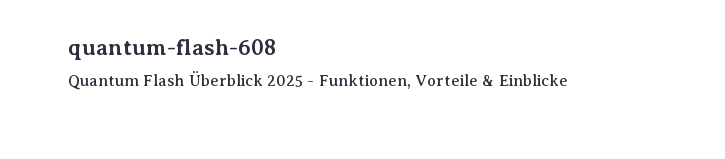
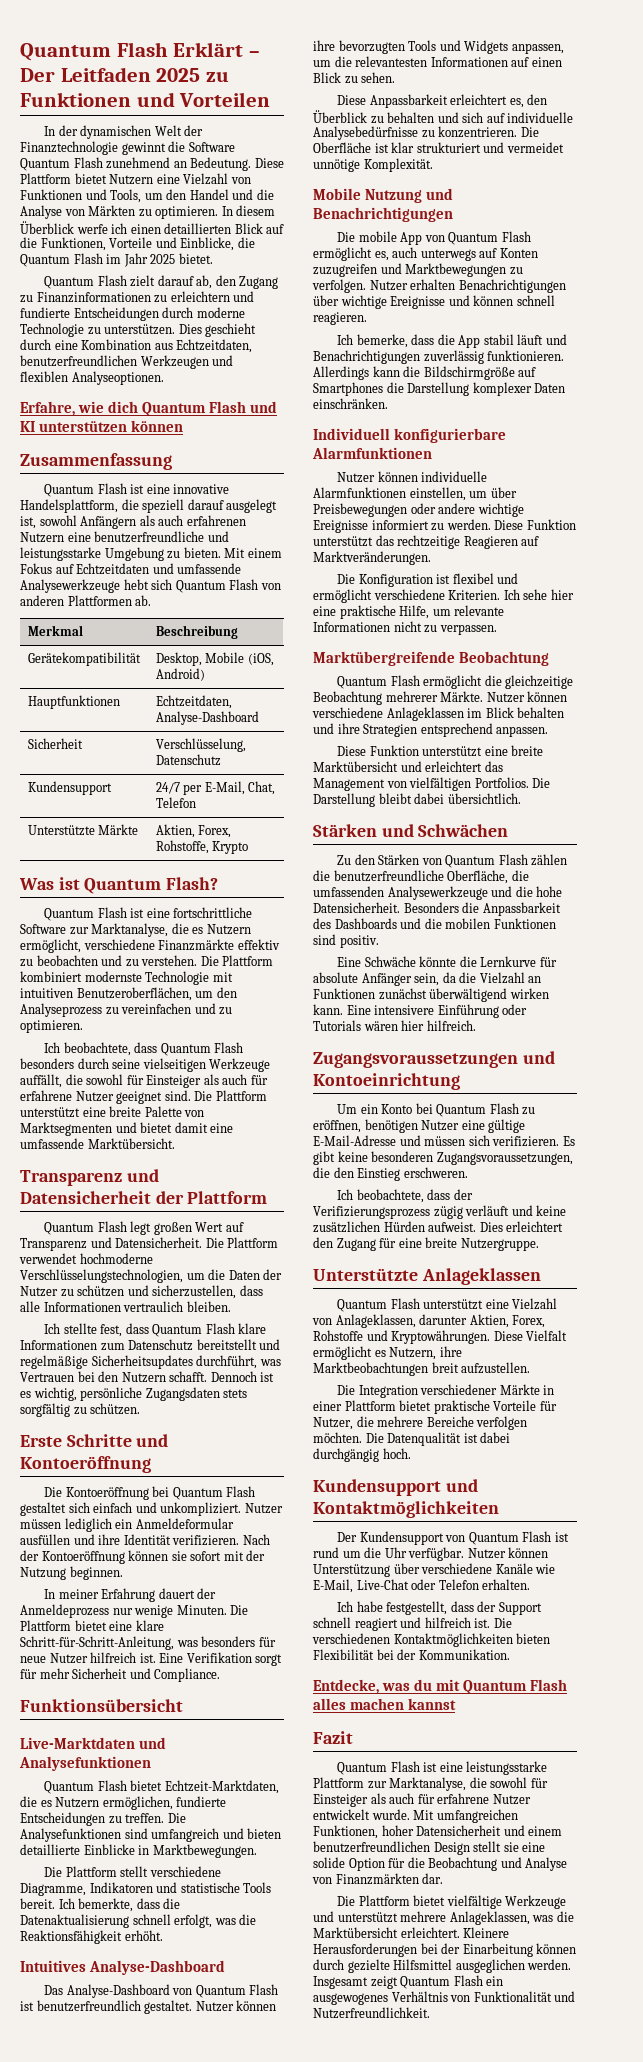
[68,39,276,60] [68,71,568,90] quantum-flash-608 // Quantum Flash Überblick 2025 - Funktionen, Vorteile & Einblicke -> [20,42,260,61] [20,67,229,82] [20,92,271,107] [44,125,204,139] [20,141,235,155] [20,157,284,171] [20,173,251,185] [20,189,274,203] [20,205,276,219] [20,221,285,234] [20,237,255,251] [20,253,213,267] [44,275,279,289] [20,291,255,303] [20,307,245,321] [20,323,257,337] [20,339,253,353] [20,355,234,369] [20,371,164,385] [20,401,278,416] [20,420,184,432] [20,453,172,470] [44,483,230,497] [20,499,278,513] [20,515,246,529] [20,531,229,543] [20,547,282,561] [20,563,242,575] [20,579,281,593] [20,595,152,606] [27,625,83,636] [155,625,238,639] [27,652,141,666] [155,652,274,666] [155,668,205,681] [27,695,120,709] [155,695,232,709] [155,711,259,725] [27,738,83,749] [155,738,246,752] [155,754,221,766] [27,781,112,795] [155,781,276,795] [155,797,196,808] [27,824,139,836] [155,824,232,838] [155,840,249,854] [19,877,219,894] [44,907,253,921] [20,923,251,937] [20,939,280,953] [20,955,274,967] [20,971,233,985] [20,987,237,1001] [20,1003,233,1017] [20,1020,83,1033] [44,1042,244,1056] [20,1058,271,1072] [20,1074,268,1088] [20,1090,267,1104] [20,1106,205,1118] [20,1122,234,1136] [20,1138,175,1149] [20,1169,159,1186] [20,1191,268,1204] [44,1221,244,1235] [20,1237,279,1251] [19,1253,153,1264] [20,1269,283,1283] [20,1285,263,1299] [20,1301,231,1312] [44,1323,267,1337] [20,1339,281,1351] [20,1355,281,1369] [20,1371,275,1383] [20,1387,248,1401] [20,1403,141,1417] [20,1434,169,1447] [20,1456,151,1473] [44,1486,256,1500] [20,1502,283,1516] [20,1518,234,1532] [20,1534,270,1546] [20,1550,266,1564] [20,1566,123,1580] [44,1588,217,1602] [20,1604,249,1618] [20,1620,164,1631] [20,1636,276,1650] [20,1652,283,1666] [20,1668,221,1682] [20,1699,183,1712] [20,1737,167,1749] [19,1756,151,1771] [44,1780,279,1794] [20,1796,227,1810] [20,1812,186,1826] [20,1828,282,1842] [20,1844,257,1858] [44,1866,221,1877] [20,1882,272,1896] [20,1898,181,1912] [20,1914,257,1928] [20,1930,163,1944] [20,1960,226,1975] [44,1984,279,1998] [20,2000,277,2014] [313,40,564,54] [313,56,562,67] [313,72,396,84] [337,94,548,108] [313,110,574,124] [313,126,539,140] [313,142,564,153] [313,158,433,172] [313,188,454,203] [313,207,453,222] [337,231,531,245] [313,247,538,261] [313,263,523,277] [312,279,566,293] [313,295,555,309] [313,312,367,325] [337,334,567,348] [313,350,565,364] [313,366,537,380] [313,382,566,396] [313,398,388,409] [313,428,507,443] [312,447,432,459] [337,471,488,483] [313,487,517,501] [313,503,524,517] [313,519,576,533] [313,535,540,549] [313,551,431,565] [337,573,519,587] [313,589,574,603] [313,605,505,619] [313,621,497,635] [313,651,550,666] [337,675,574,689] [313,691,568,705] [312,707,565,721] [313,723,549,737] [337,745,544,757] [313,761,503,772] [313,777,551,791] [313,793,521,807] [313,824,509,837] [337,854,568,868] [313,870,529,884] [313,886,563,900] [313,902,561,916] [313,918,556,929] [313,934,379,948] [337,956,557,967] [313,972,542,986] [313,988,549,1002] [313,1004,528,1018] [313,1020,476,1031] [313,1051,555,1068] [313,1073,460,1090] [337,1103,536,1117] [313,1119,526,1133] [313,1135,575,1147] [313,1151,573,1165] [313,1167,468,1181] [337,1189,473,1203] [313,1205,567,1219] [313,1221,564,1233] [313,1237,539,1251] [313,1268,541,1285] [337,1298,558,1312] [312,1314,546,1328] [313,1330,568,1344] [313,1346,462,1360] [313,1362,531,1376] [337,1384,555,1398] [313,1400,557,1414] [313,1416,528,1430] [313,1432,511,1446] [313,1448,411,1462] [313,1479,478,1496] [313,1501,499,1518] [337,1531,569,1545] [313,1547,549,1561] [313,1563,556,1577] [313,1579,531,1593] [337,1601,542,1615] [313,1617,512,1631] [312,1633,551,1647] [313,1649,510,1660] [313,1679,568,1694] [313,1698,457,1710] [313,1731,353,1744] [337,1761,548,1775] [313,1777,548,1791] [313,1793,531,1807] [313,1809,518,1823] [313,1825,563,1839] [313,1841,546,1855] [313,1857,568,1871] [312,1873,444,1885] [337,1895,567,1909] [313,1911,574,1925] [313,1927,510,1938] [313,1943,577,1957] [313,1959,572,1973] [313,1975,504,1989] [313,1991,576,2005] [313,2007,430,2019] Quantum Flash Erklärt – Der Leitfaden 2025 zu Funktionen und Vorteilen // In der dynamischen Welt der Finanztechnologie gewinnt die Software Quantum Flash zunehmend an Bedeutung. Diese Plattform bietet Nutzern eine Vielzahl von Funktionen und Tools, um den Handel und die Analyse von Märkten zu optimieren. In diesem Überblick werfe ich einen detaillierten Blick auf die Funktionen, Vorteile und Einblicke, die Quantum Flash im Jahr 2025 bietet. // Quantum Flash zielt darauf ab, den Zugang zu Finanzinformationen zu erleichtern und fundierte Entscheidungen durch moderne Technologie zu unterstützen. Dies geschieht durch eine Kombination aus Echtzeitdaten, benutzerfreundlichen Werkzeugen und flexiblen Analyseoptionen. // Erfahre, wie dich Quantum Flash und KI unterstützen können // Zusammenfassung // Quantum Flash ist eine innovative Handelsplattform, die speziell darauf ausgelegt ist, sowohl Anfängern als auch erfahrenen Nutzern eine benutzerfreundliche und leistungsstarke Umgebung zu bieten. Mit einem Fokus auf Echtzeitdaten und umfassende Analysewerkzeuge hebt sich Quantum Flash von anderen Plattformen ab. // Merkmal | Beschreibung // Gerätekompatibilität | Desktop, Mobile (iOS, Android) // Hauptfunktionen | Echtzeitdaten, Analyse-Dashboard // Sicherheit | Verschlüsselung, Datenschutz // Kundensupport | 24/7 per E-Mail, Chat, Telefon // Unterstützte Märkte | Aktien, Forex, Rohstoffe, Krypto // Was ist Quantum Flash? // Quantum Flash ist eine fortschrittliche Software zur Marktanalyse, die es Nutzern ermöglicht, verschiedene Finanzmärkte effektiv zu beobachten und zu verstehen. Die Plattform kombiniert modernste Technologie mit intuitiven Benutzeroberflächen, um den Analyseprozess zu vereinfachen und zu optimieren. // Ich beobachtete, dass Quantum Flash besonders durch seine vielseitigen Werkzeuge auffällt, die sowohl für Einsteiger als auch für erfahrene Nutzer geeignet sind. Die Plattform unterstützt eine breite Palette von Marktsegmenten und bietet damit eine umfassende Marktübersicht. // Transparenz und Datensicherheit der Plattform // Quantum Flash legt großen Wert auf Transparenz und Datensicherheit. Die Plattform verwendet hochmoderne Verschlüsselungstechnologien, um die Daten der Nutzer zu schützen und sicherzustellen, dass alle Informationen vertraulich bleiben. // Ich stellte fest, dass Quantum Flash klare Informationen zum Datenschutz bereitstellt und regelmäßige Sicherheitsupdates durchführt, was Vertrauen bei den Nutzern schafft. Dennoch ist es wichtig, persönliche Zugangsdaten stets sorgfältig zu schützen. // Erste Schritte und Kontoeröffnung // Die Kontoeröffnung bei Quantum Flash gestaltet sich einfach und unkompliziert. Nutzer müssen lediglich ein Anmeldeformular ausfüllen und ihre Identität verifizieren. Nach der Kontoeröffnung können sie sofort mit der Nutzung beginnen. // In meiner Erfahrung dauert der Anmeldeprozess nur wenige Minuten. Die Plattform bietet eine klare Schritt-für-Schritt-Anleitung, was besonders für neue Nutzer hilfreich ist. Eine Verifikation sorgt für mehr Sicherheit und Compliance. // Funktionsübersicht // Live-Marktdaten und Analysefunktionen // Quantum Flash bietet Echtzeit-Marktdaten, die es Nutzern ermöglichen, fundierte Entscheidungen zu treffen. Die Analysefunktionen sind umfangreich und bieten detaillierte Einblicke in Marktbewegungen. // Die Plattform stellt verschiedene Diagramme, Indikatoren und statistische Tools bereit. Ich bemerkte, dass die Datenaktualisierung schnell erfolgt, was die Reaktionsfähigkeit erhöht. // Intuitives Analyse-Dashboard // Das Analyse-Dashboard von Quantum Flash ist benutzerfreundlich gestaltet. Nutzer können ihre bevorzugten Tools und Widgets anpassen, um die relevantesten Informationen auf einen Blick zu sehen. // Diese Anpassbarkeit erleichtert es, den Überblick zu behalten und sich auf individuelle Analysebedürfnisse zu konzentrieren. Die Oberfläche ist klar strukturiert und vermeidet unnötige Komplexität. // Mobile Nutzung und Benachrichtigungen // Die mobile App von Quantum Flash ermöglicht es, auch unterwegs auf Konten zuzugreifen und Marktbewegungen zu verfolgen. Nutzer erhalten Benachrichtigungen über wichtige Ereignisse und können schnell reagieren. // Ich bemerke, dass die App stabil läuft und Benachrichtigungen zuverlässig funktionieren. Allerdings kann die Bildschirmgröße auf Smartphones die Darstellung komplexer Daten einschränken. // Individuell konfigurierbare Alarmfunktionen // Nutzer können individuelle Alarmfunktionen einstellen, um über Preisbewegungen oder andere wichtige Ereignisse informiert zu werden. Diese Funktion unterstützt das rechtzeitige Reagieren auf Marktveränderungen. // Die Konfiguration ist flexibel und ermöglicht verschiedene Kriterien. Ich sehe hier eine praktische Hilfe, um relevante Informationen nicht zu verpassen. // Marktübergreifende Beobachtung // Quantum Flash ermöglicht die gleichzeitige Beobachtung mehrerer Märkte. Nutzer können verschiedene Anlageklassen im Blick behalten und ihre Strategien entsprechend anpassen. // Diese Funktion unterstützt eine breite Marktübersicht und erleichtert das Management von vielfältigen Portfolios. Die Darstellung bleibt dabei übersichtlich. // Stärken und Schwächen // Zu den Stärken von Quantum Flash zählen die benutzerfreundliche Oberfläche, die umfassenden Analysewerkzeuge und die hohe Datensicherheit. Besonders die Anpassbarkeit des Dashboards und die mobilen Funktionen sind positiv. // Eine Schwäche könnte die Lernkurve für absolute Anfänger sein, da die Vielzahl an Funktionen zunächst überwältigend wirken kann. Eine intensivere Einführung oder Tutorials wären hier hilfreich. // Zugangsvoraussetzungen und Kontoeinrichtung // Um ein Konto bei Quantum Flash zu eröffnen, benötigen Nutzer eine gültige E-Mail-Adresse und müssen sich verifizieren. Es gibt keine besonderen Zugangsvoraussetzungen, die den Einstieg erschweren. // Ich beobachtete, dass der Verifizierungsprozess zügig verläuft und keine zusätzlichen Hürden aufweist. Dies erleichtert den Zugang für eine breite Nutzergruppe. // Unterstützte Anlageklassen // Quantum Flash unterstützt eine Vielzahl von Anlageklassen, darunter Aktien, Forex, Rohstoffe und Kryptowährungen. Diese Vielfalt ermöglicht es Nutzern, ihre Marktbeobachtungen breit aufzustellen. // Die Integration verschiedener Märkte in einer Plattform bietet praktische Vorteile für Nutzer, die mehrere Bereiche verfolgen möchten. Die Datenqualität ist dabei durchgängig hoch. // Kundensupport und Kontaktmöglichkeiten // Der Kundensupport von Quantum Flash ist rund um die Uhr verfügbar. Nutzer können Unterstützung über verschiedene Kanäle wie E-Mail, Live-Chat oder Telefon erhalten. // Ich habe festgestellt, dass der Support schnell reagiert und hilfreich ist. Die verschiedenen Kontaktmöglichkeiten bieten Flexibilität bei der Kommunikation. // Entdecke, was du mit Quantum Flash alles machen kannst // Fazit // Quantum Flash ist eine leistungsstarke Plattform zur Marktanalyse, die sowohl für Einsteiger als auch für erfahrene Nutzer entwickelt wurde. Mit umfangreichen Funktionen, hoher Datensicherheit und einem benutzerfreundlichen Design stellt sie eine solide Option für die Beobachtung und Analyse von Finanzmärkten dar. // Die Plattform bietet vielfältige Werkzeuge und unterstützt mehrere Anlageklassen, was die Marktübersicht erleichtert. Kleinere Herausforderungen bei der Einarbeitung können durch gezielte Hilfsmittel ausgeglichen werden. Insgesamt zeigt Quantum Flash ein ausgewogenes Verhältnis von Funktionalität und Nutzerfreundlichkeit.

